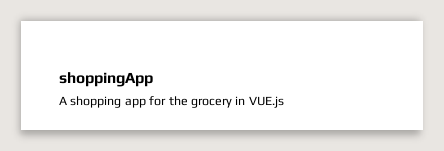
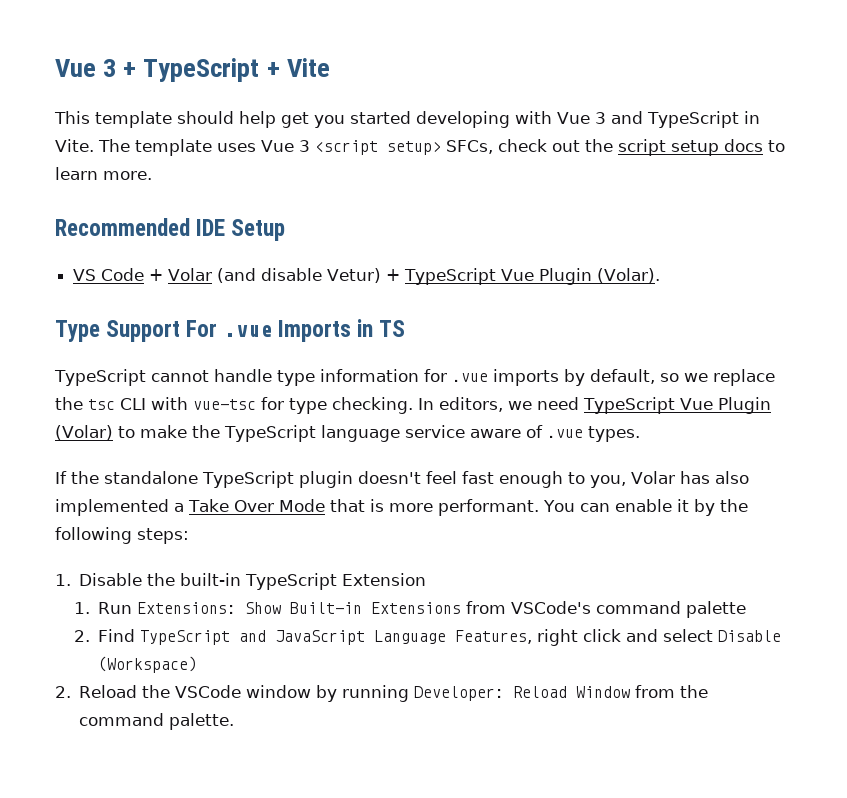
[59,72,153,87] [59,96,284,108] shoppingApp // A shopping app for the grocery in VUE.js -> [55,58,330,82] [54,111,760,128] [55,139,785,156] [55,167,152,180] [55,218,286,241] [73,268,661,285] [55,319,406,342] [54,369,775,386] [55,397,771,414] [55,425,640,442] [55,471,749,488] [55,499,748,516] [55,527,189,544] [55,573,427,590] [74,601,747,618] [74,629,782,646] [98,656,198,673] [55,685,709,702] [79,713,235,730] Vue 3 + TypeScript + Vite // This template should help get you started developing with Vue 3 and TypeScript in Vite. The template uses Vue 3 <script setup> SFCs, check out the script setup docs to learn more. // Recommended IDE Setup // VS Code + Volar (and disable Vetur) + TypeScript Vue Plugin (Volar). // Type Support For .vue Imports in TS // TypeScript cannot handle type information for .vue imports by default, so we replace the tsc CLI with vue-tsc for type checking. In editors, we need TypeScript Vue Plugin (Volar) to make the TypeScript language service aware of .vue types. // If the standalone TypeScript plugin doesn't feel fast enough to you, Volar has also implemented a Take Over Mode that is more performant. You can enable it by the following steps: // 1. Disable the built-in TypeScript Extension // 1. Run Extensions: Show Built-in Extensions from VSCode's command palette // 2. Find TypeScript and JavaScript Language Features, right click and select Disable (Workspace) // 2. Reload the VSCode window by running Developer: Reload Window from the command palette.

